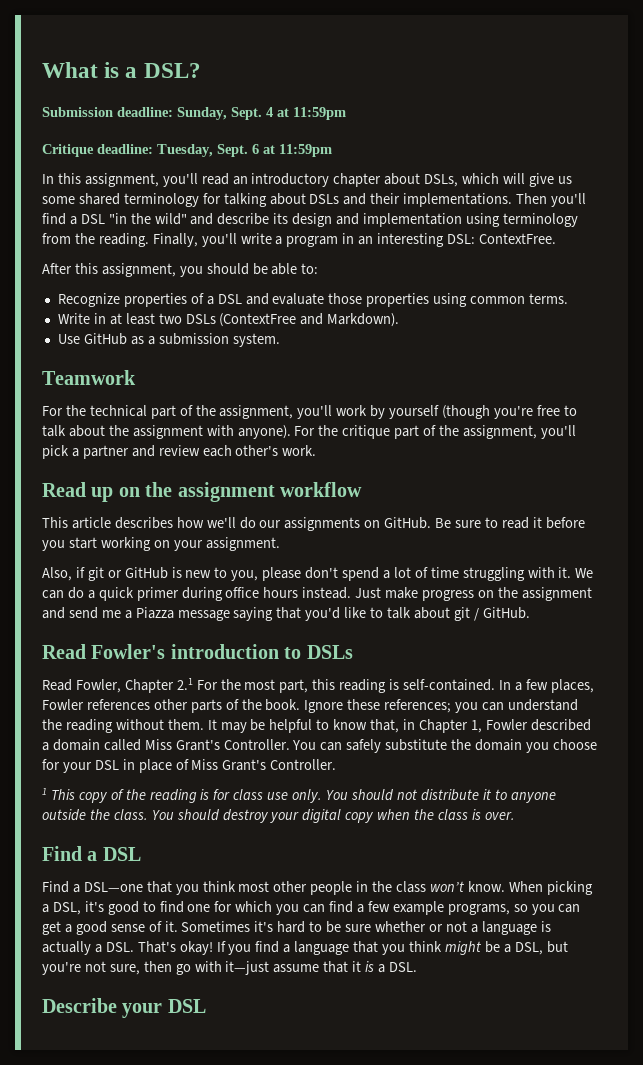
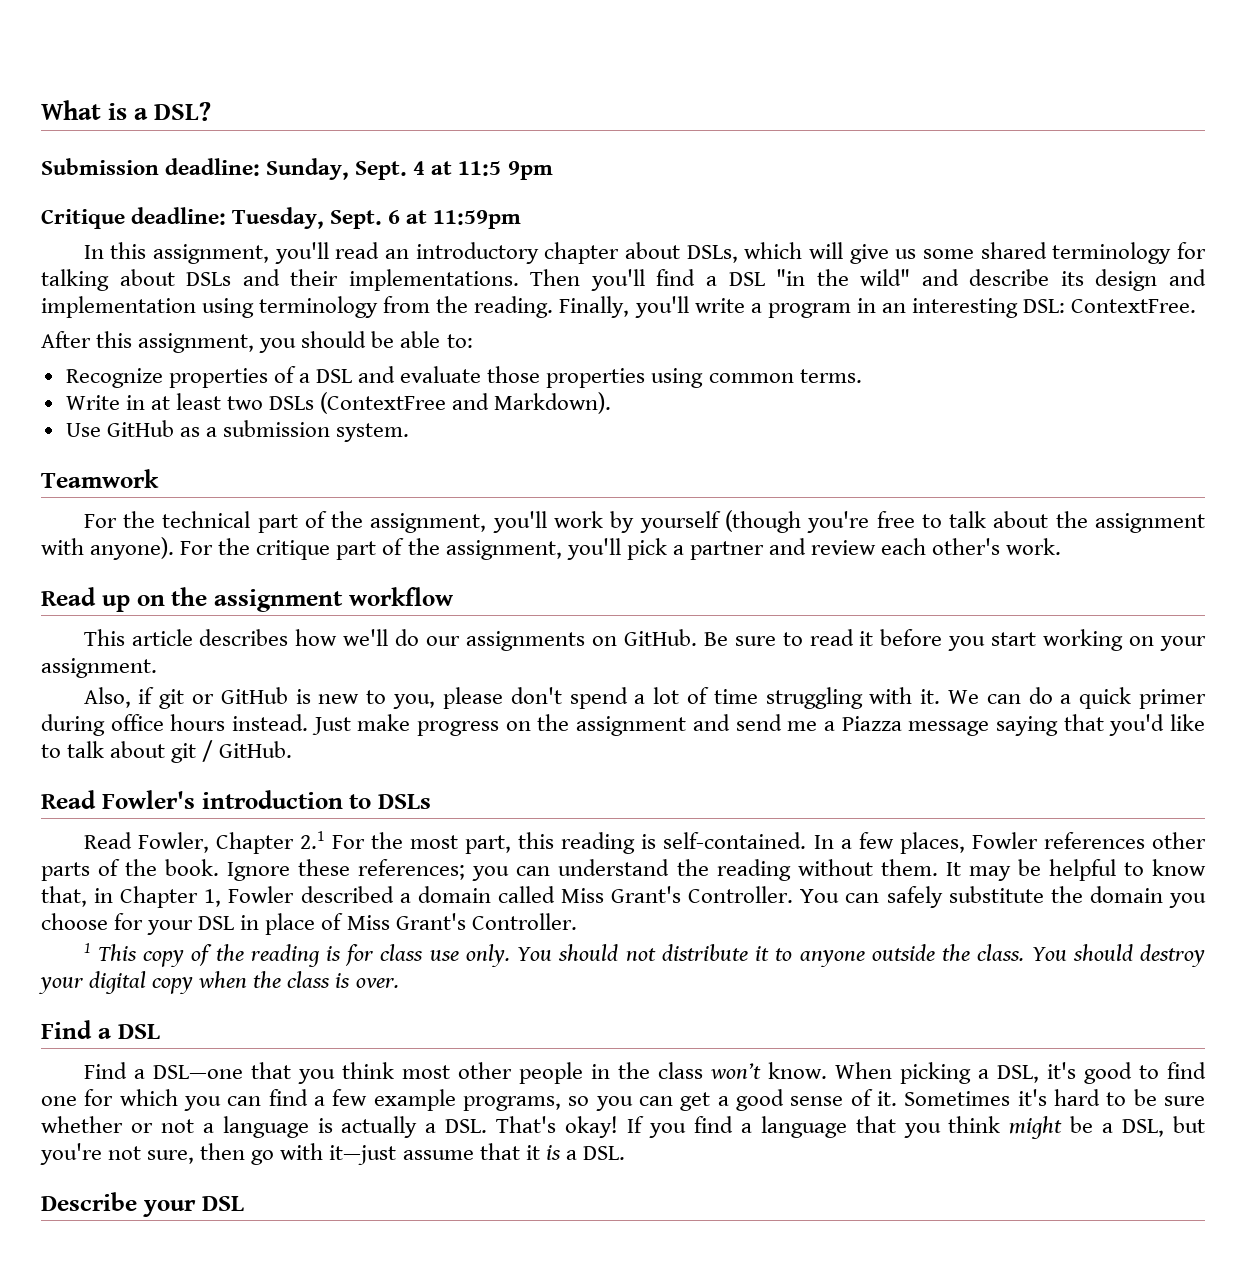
[293,107,346,120] 11:59pm -> [458,161,553,180] 11:5 9pm

